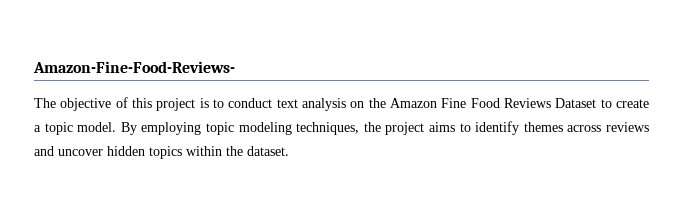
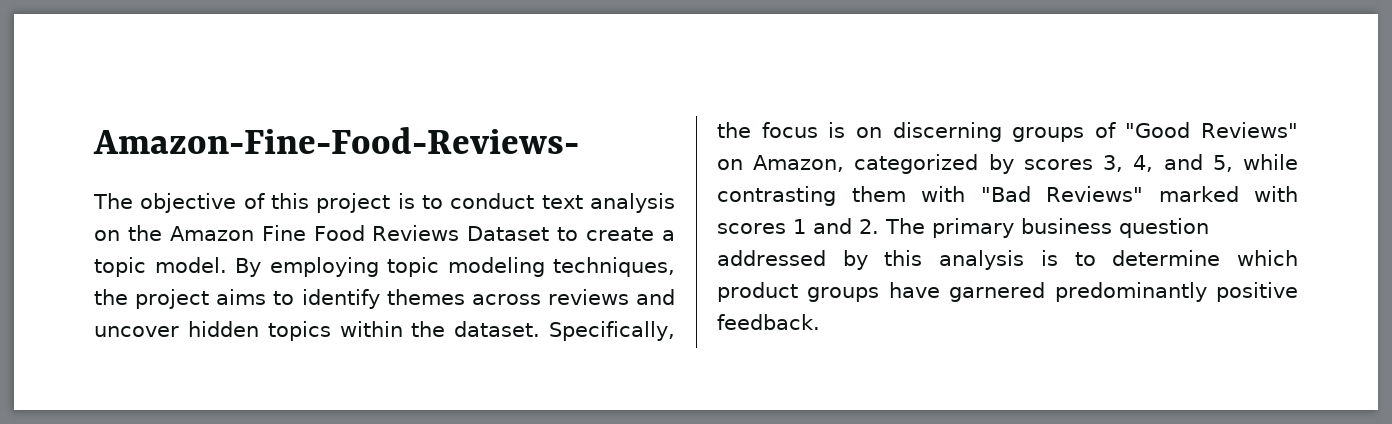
(289, 151) none -> [549,321,675,341] [717,122,1299,142] [717,154,1298,174] [717,186,1298,206] [717,218,1209,238] [717,250,1298,270] [717,282,1298,302] [717,314,820,330] Specifically, the focus is on discerning groups of "Good Reviews" on Amazon, categorized by scores 3, 4, and 5, while contrasting them with "Bad Reviews" marked with scores 1 and 2. The primary business question addressed by this analysis is to determine which product groups have garnered predominantly positive feedback.

